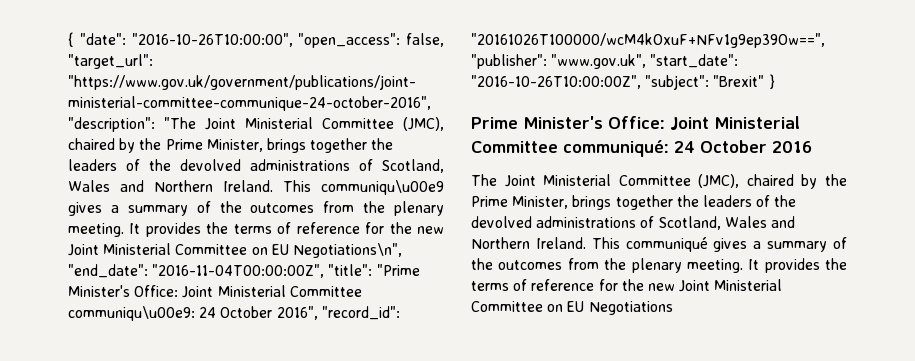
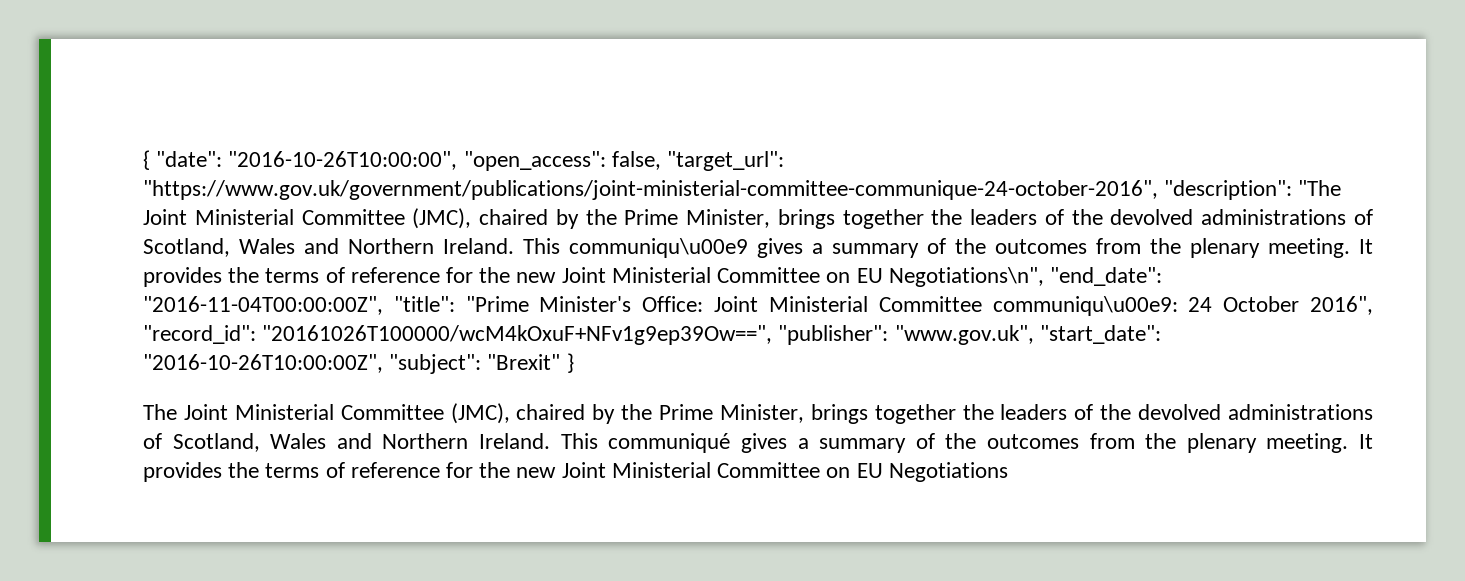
[471,116,800,130] [471,140,812,157] // Prime Minister's Office: Joint Ministerial Committee communiqué: 24 October 2016 -> (574, 363) none

